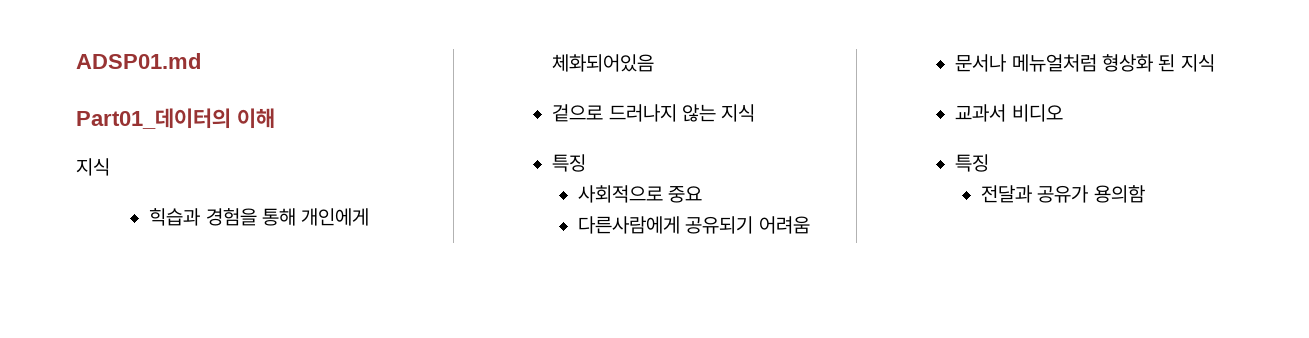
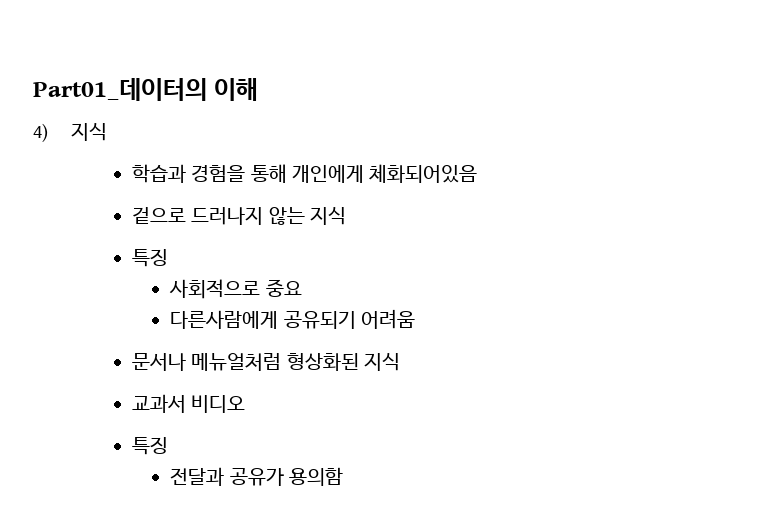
[76,53,201,69] ADSP01.md // -> (33, 89) none
[76,158,110,176] [149,208,201,226] 지식 // 힉습과 -> [33,123,108,143] [131,164,186,183] 4) 지식 // 학습과
[1101,54,1176,72] 형상화 된 -> [286,353,359,371] 형상화된

